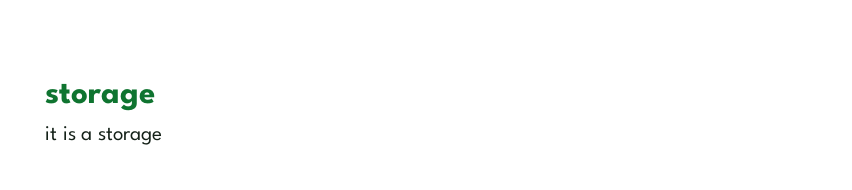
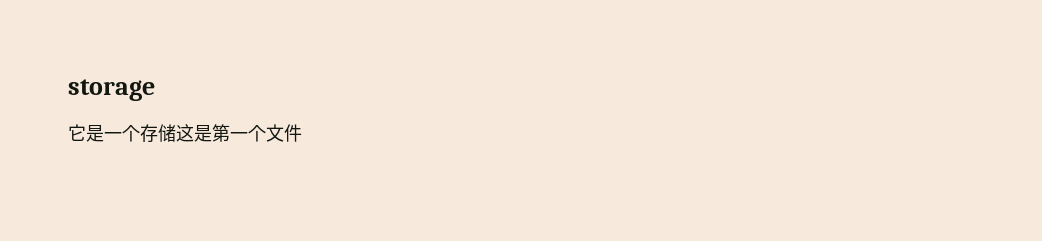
[45,126,163,145] it is a storage -> [68,124,302,142] 它是一个存储这是第一个文件

